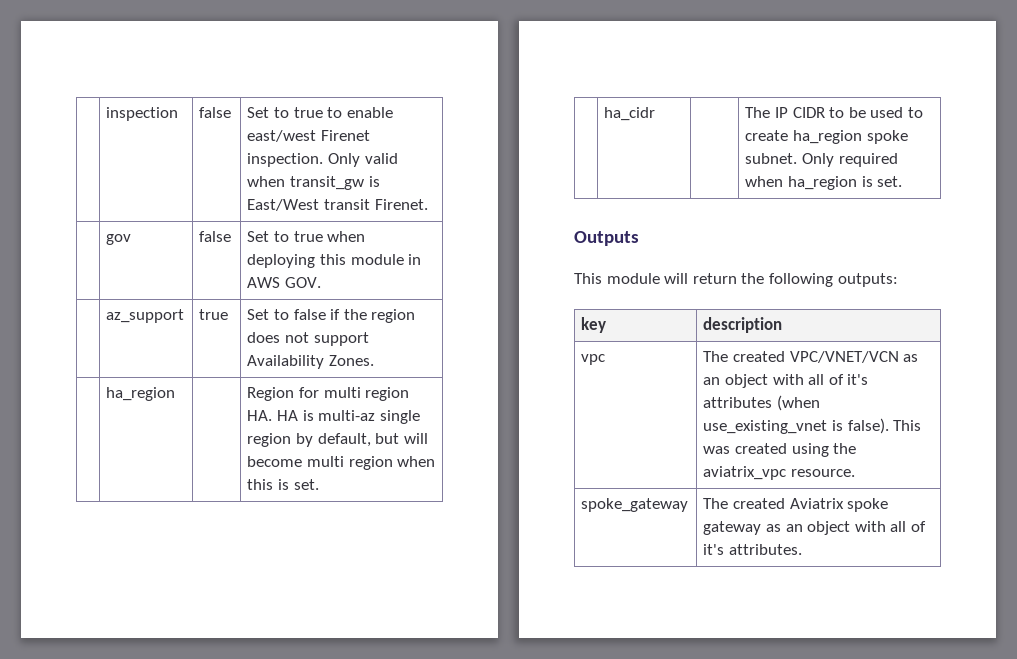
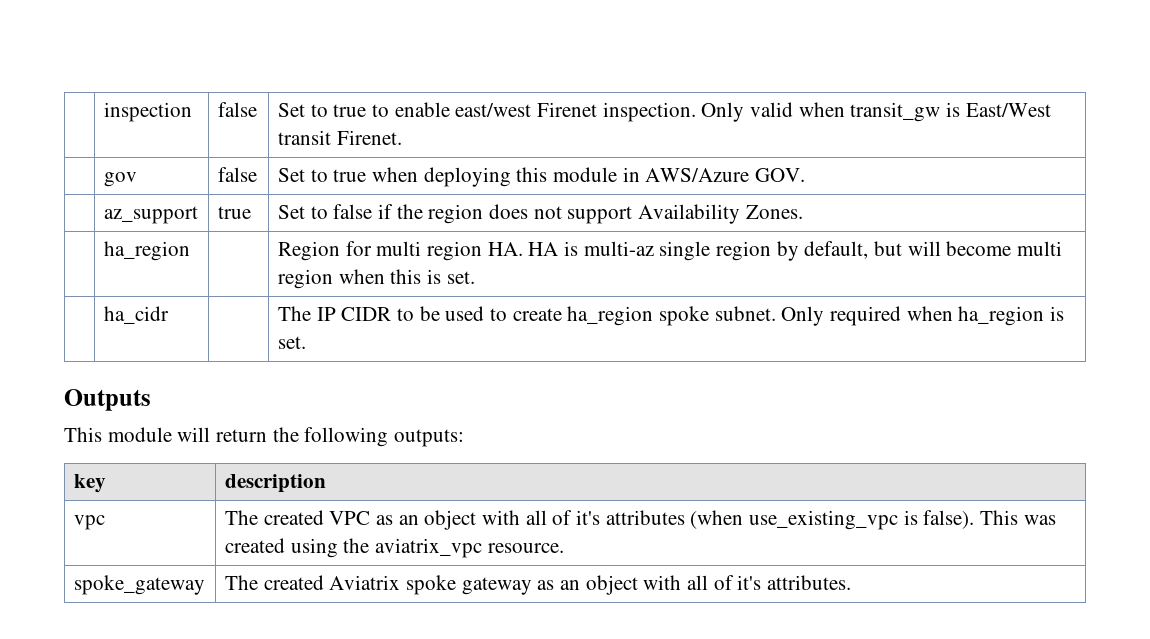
[247,277,281,288] AWS -> [645,168,750,182] AWS/Azure
[789,351,899,363] VPC/VNET/VCN -> [329,511,371,525] VPC
[703,420,828,434] use_existing_vnet -> [748,510,898,530] use_existing_vpc

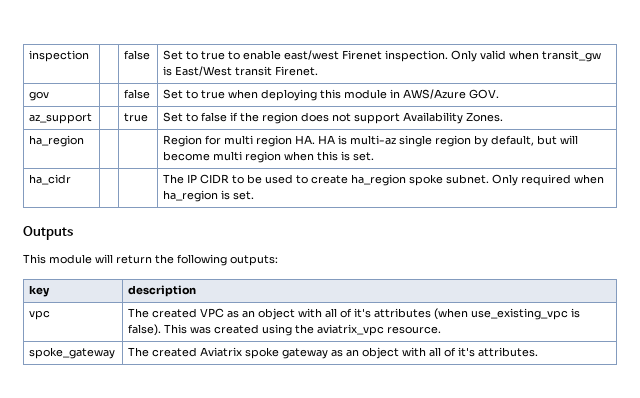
[103,102,192,122] | inspection -> [29,50,90,62] inspection |
[103,172,137,187] | gov -> [29,91,50,101] gov |
[103,206,198,224] | az_support -> [29,113,93,124] az_support |
[103,241,190,261] | ha_region -> [29,135,85,147] ha_region |
[103,306,169,324] | ha_cidr -> [29,174,72,185] ha_cidr |

